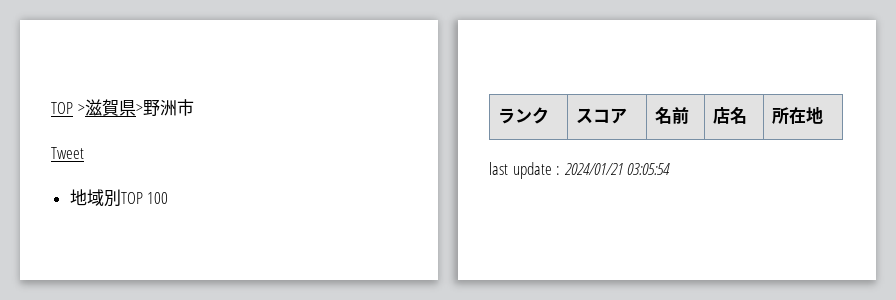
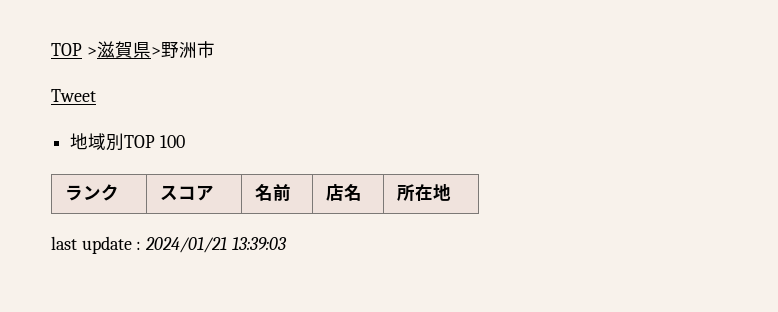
[627,163,671,175] 03:05:54 -> [231,237,287,250] 13:39:03

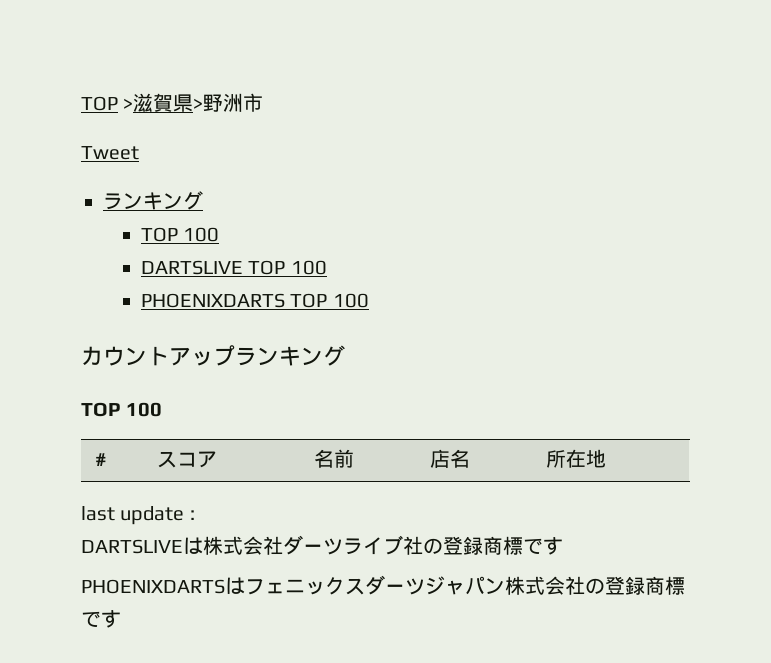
[70,133,185,151] [64,184,119,201] 地域別TOP 100 // ランク -> [103,191,203,210] [140,227,220,242] [140,260,327,275] [140,293,369,308] [81,345,345,366] [81,402,163,417] [95,453,108,466] ランキング // TOP 100 // DARTSLIVE TOP 100 // PHOENIXDARTS TOP 100 // カウントアップランキング // TOP 100 // #
[145,237,287,253] 2024/01/21 13:39:03 -> [81,535,563,555] [81,575,685,595] [81,610,121,628] // DARTSLIVEは株式会社ダーツライブ社の登録商標です // PHOENIXDARTSはフェニックスダーツジャパン株式会社の登録商標です

